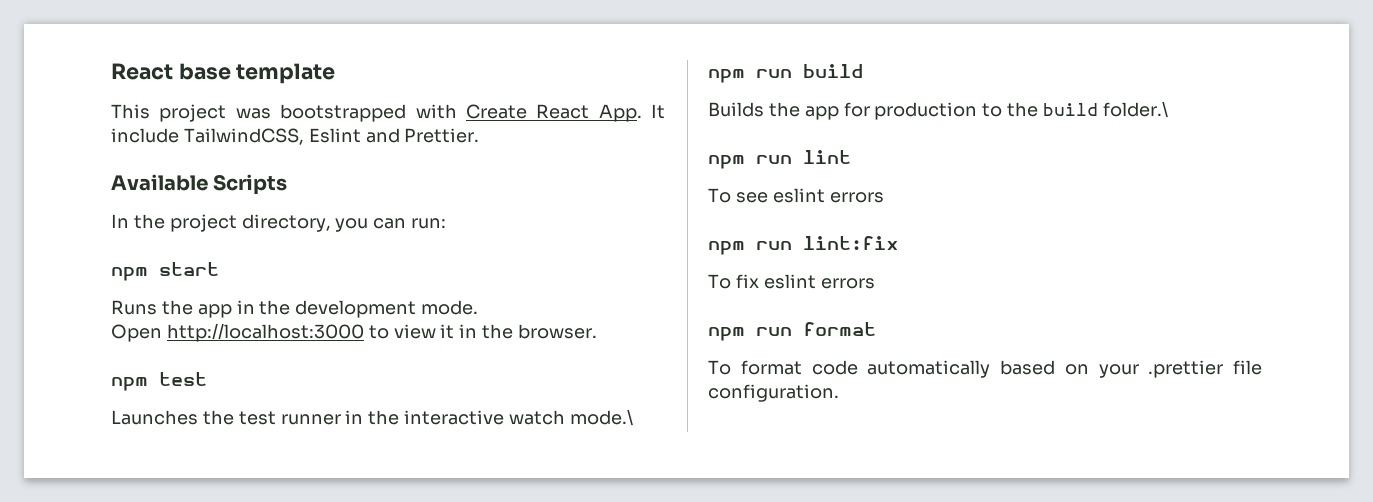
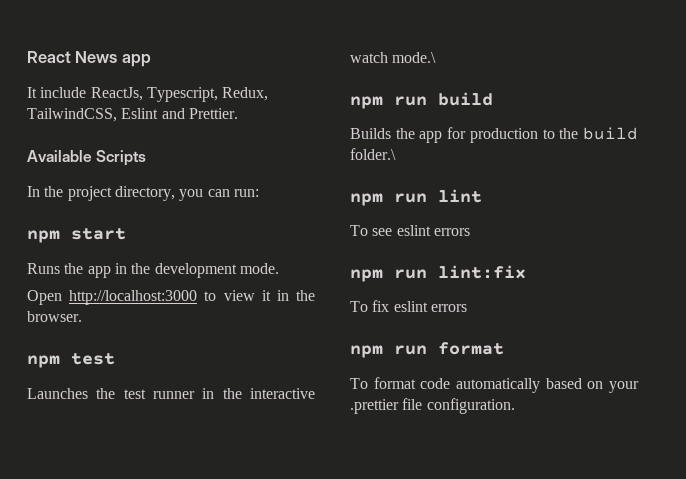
[111,63,336,84] [111,104,665,122] [111,128,179,143] React base template // This project was bootstrapped with Create React App. It include -> [27,51,151,67] [27,87,269,102] React News app // It include ReactJs, Typescript, Redux,

